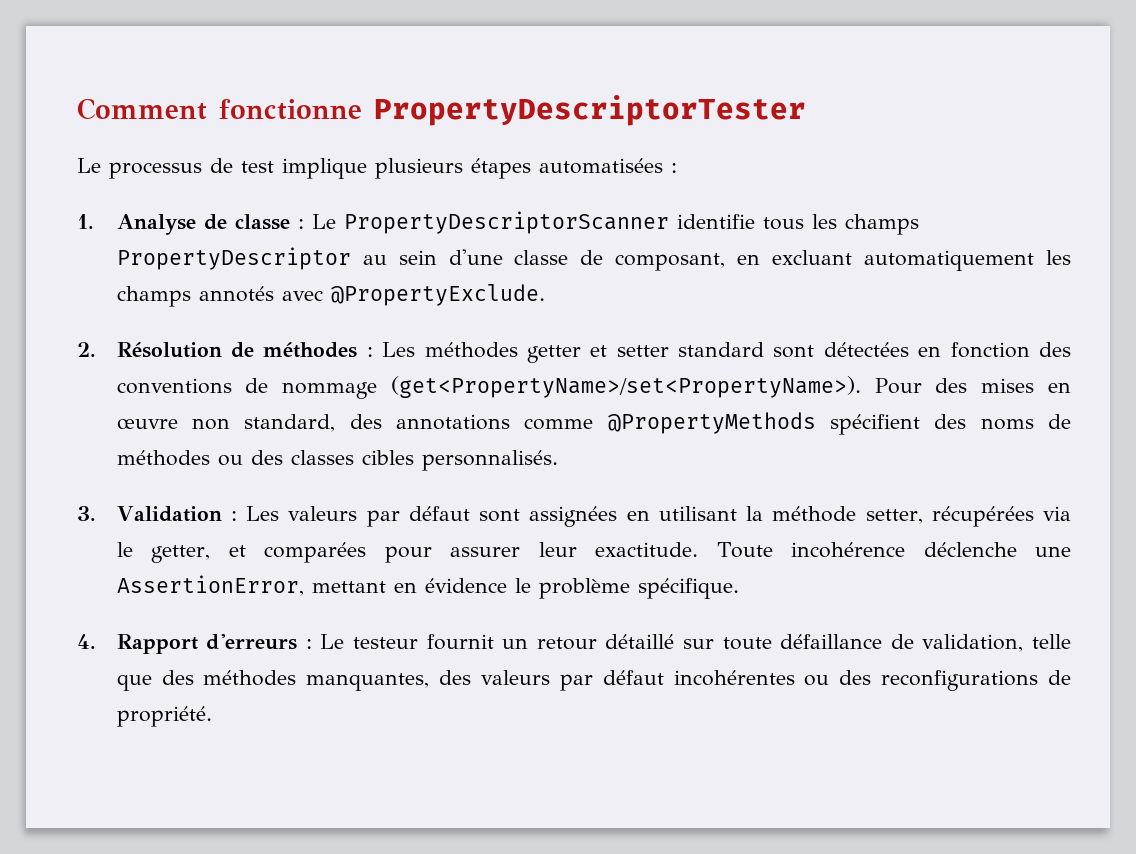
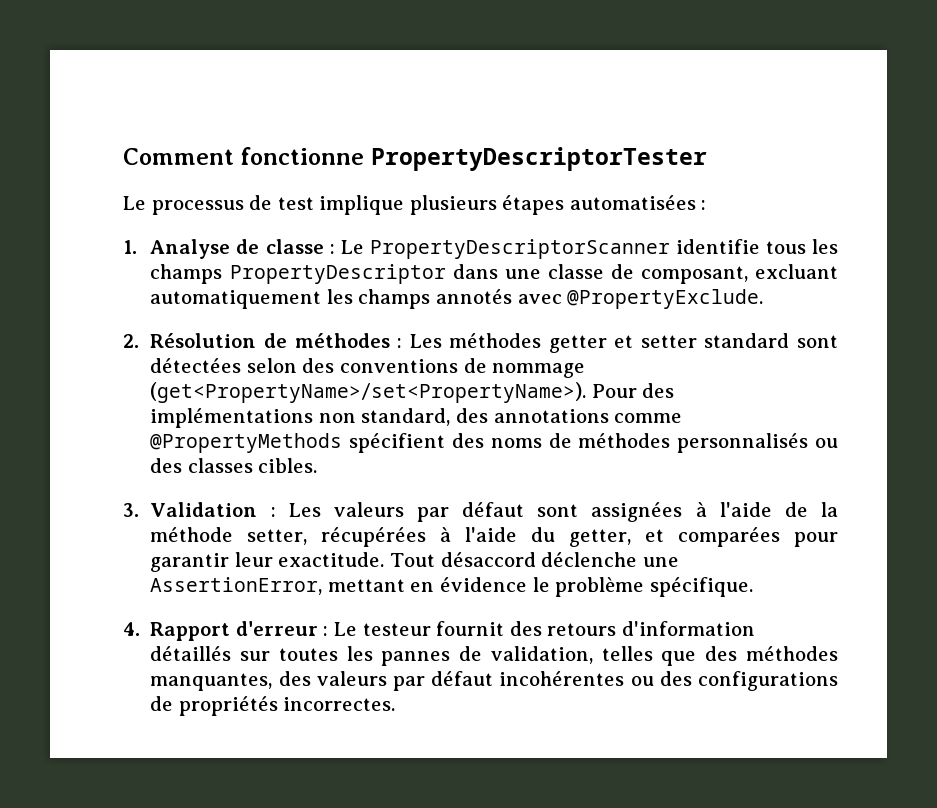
[362,249,503,265] au sein d'une -> [452,264,541,279] dans une
[737,254,761,265] en -> (748, 275) none
[918,342,1030,358] en fonction -> [246,358,297,373] selon
[981,378,1072,393] [116,419,178,430] mises en œuvre -> [150,408,314,428] implémentations
(210, 458) none -> [677,433,809,453] personnalisés
[361,450,558,471] cibles personnalisés. -> [258,458,318,473] cibles.
[626,506,737,521] en utilisant -> [695,502,808,517] à l'aide de
[1043,506,1072,521] [116,542,133,557] via le -> [440,527,556,542] à l'aide du
[450,547,521,557] assurer -> [150,553,230,572] garantir
[716,542,906,558] Toute incohérence -> [390,552,536,567] Tout désaccord
[206,633,298,650] d'erreurs -> [235,621,318,636] d'erreur
[502,634,883,650] un retour détaillé sur toute défaillance -> [509,621,755,636] [150,646,451,666] des retours d'information détaillés sur toutes les pannes
[1032,634,1071,649] telle -> [601,646,653,661] telles
[881,670,1072,691] [116,706,212,727] reconfigurations de propriété. -> [698,671,839,691] [150,696,396,716] configurations de propriétés incorrectes.

